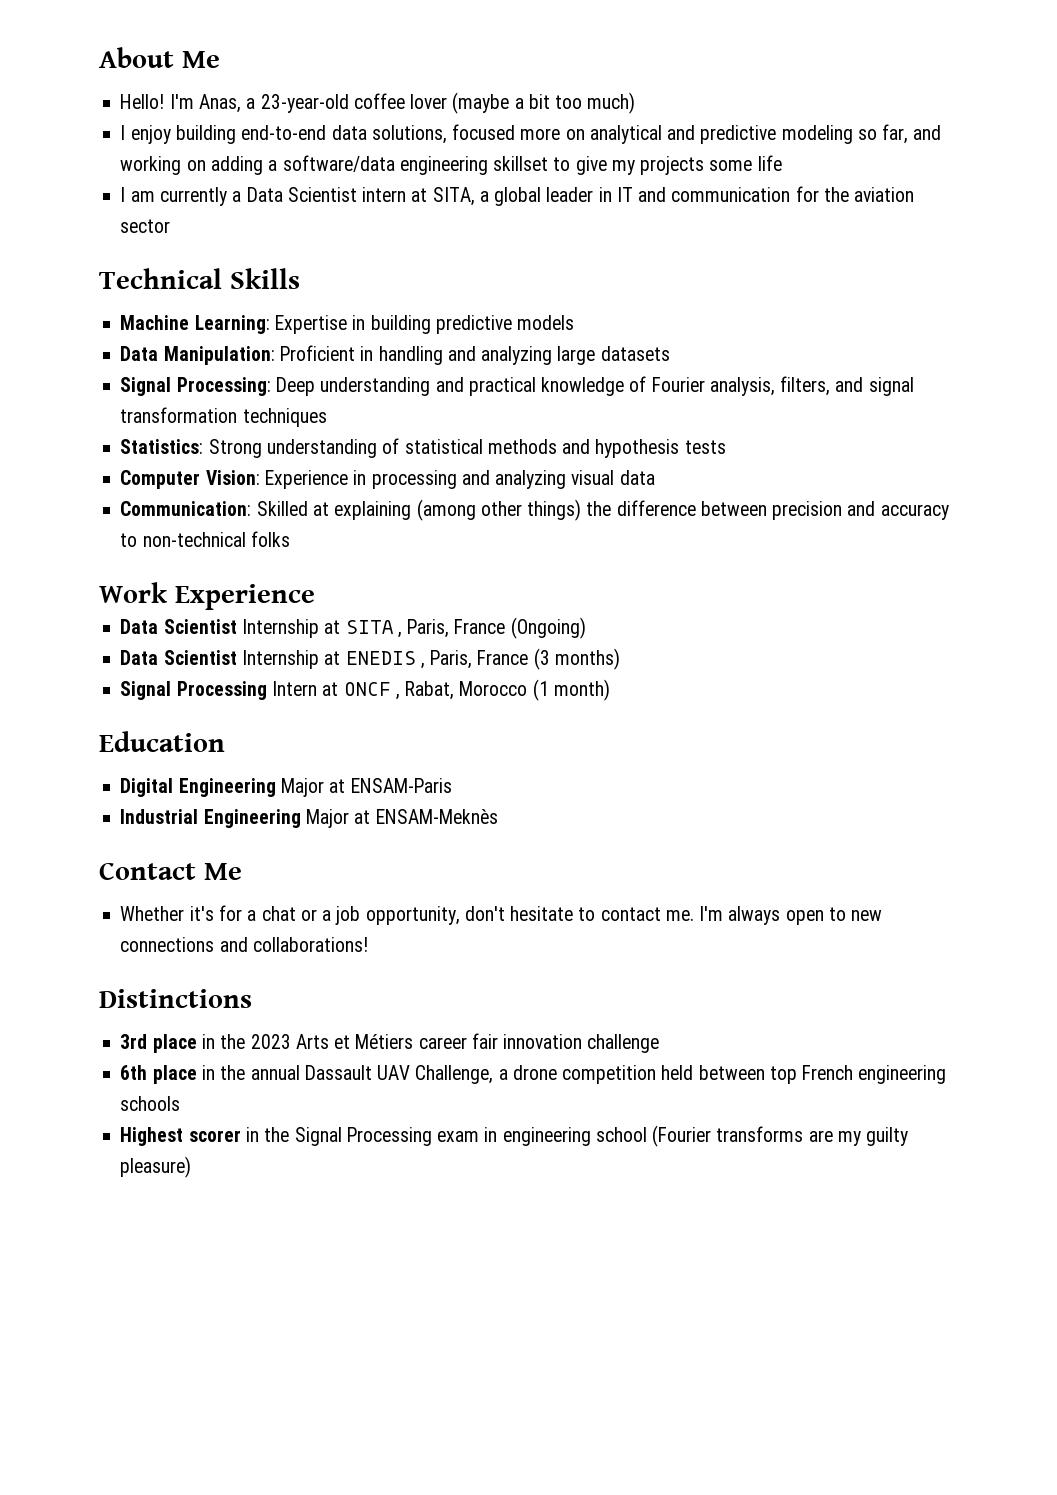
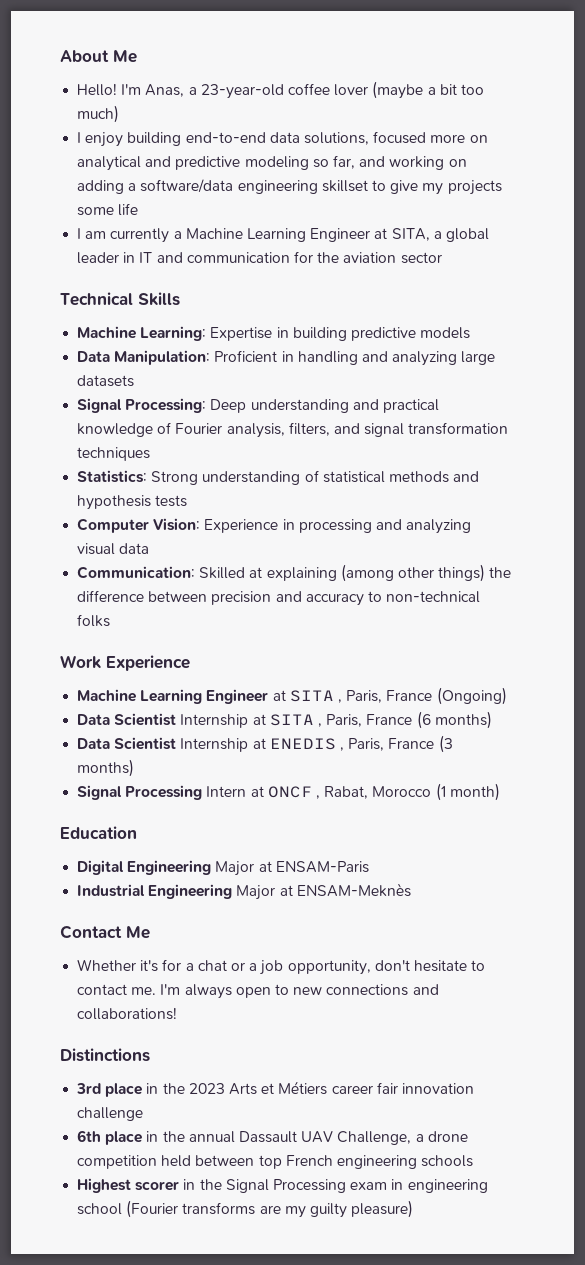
[246,187,407,202] Data Scientist intern -> [185,228,371,242] Machine Learning Engineer
(315, 597) none -> [77,687,507,705] // Machine Learning Engineer at SITA , Paris, France (Ongoing)
[510,617,586,639] (Ongoing) -> [416,711,492,729] (6 months)

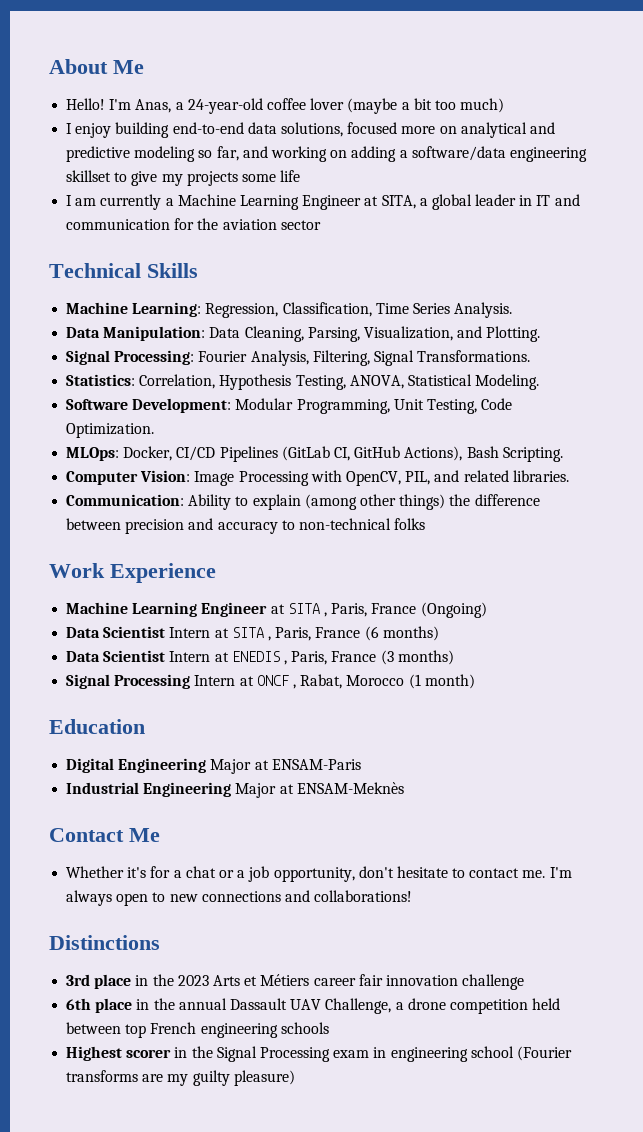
[200,84,284,99] 23-year-old -> [187,98,263,114] 24-year-old
[210,327,471,341] [77,350,496,366] [77,375,135,387] [77,398,439,413] [77,422,509,438] [77,447,151,461] [77,470,480,485] [77,495,188,510] [77,518,472,534] [77,543,150,555] [77,566,337,581] Expertise in building predictive models // Data Manipulation: Proficient in handling and analyzing large datasets // Signal Processing: Deep understanding and practical knowledge of Fourier analysis, filters, and signal transformation techniques // Statistics: Strong understanding of statistical methods and hypothesis tests // Computer Vision: Experience in processing and analyzing visual data // Communication: Skilled at explaining -> [205,302,513,318] [66,326,541,342] [66,350,531,366] [66,374,540,390] [66,398,513,414] [66,423,155,438] [66,446,563,462] [66,470,569,486] [66,494,301,510] Regression, Classification, Time Series Analysis. // Data Manipulation: Data Cleaning, Parsing, Visualization, and Plotting. // Signal Processing: Fourier Analysis, Filtering, Signal Transformations. // Statistics: Correlation, Hypothesis Testing, ANOVA, Statistical Modeling. // Software Development: Modular Programming, Unit Testing, Code Optimization. // MLOps: Docker, CI/CD Pipelines (GitLab CI, GitHub Actions), Bash Scripting. // Computer Vision: Image Processing with OpenCV, PIL, and related libraries. // Communication: Ability to explain
[180,714,249,728] Internship -> [169,627,211,638] Intern
[180,738,249,752] Internship -> [169,651,211,662] Intern

